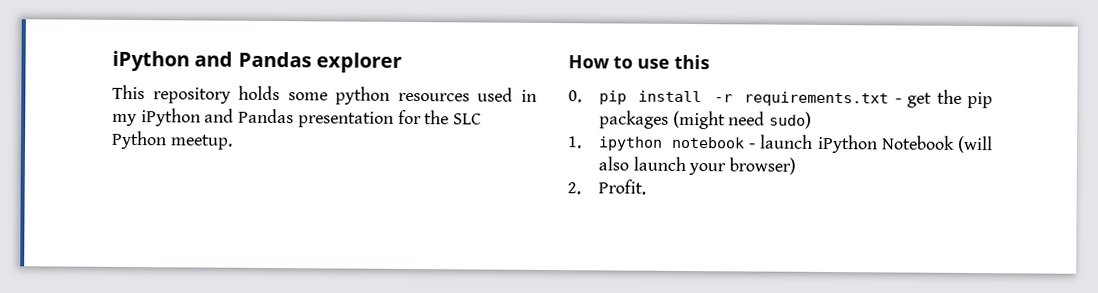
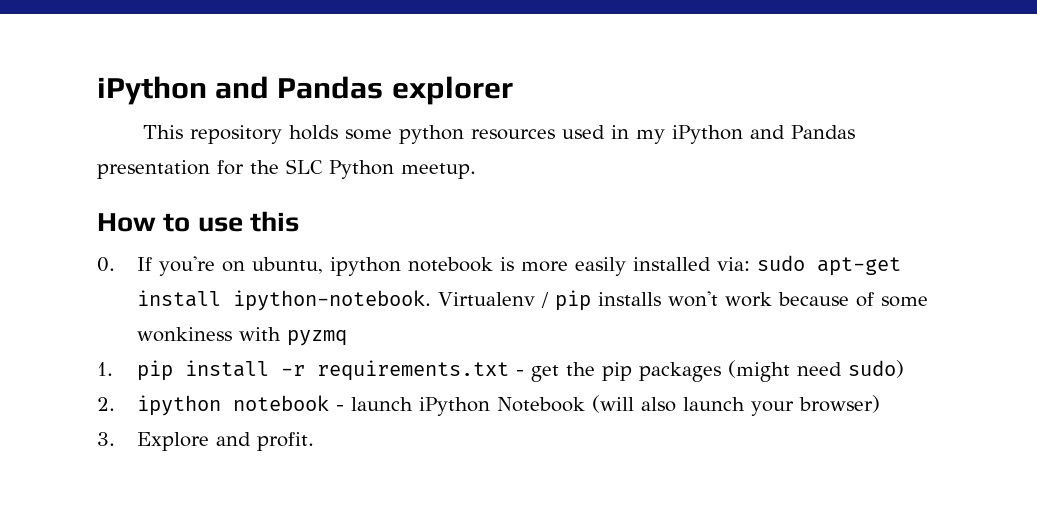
(582, 96) none -> [137,255,902,276] [137,290,929,311] [137,327,348,346] [97,362,113,376] If you're on ubuntu, ipython notebook is more easily installed via: sudo apt-get install ipython-notebook. Virtualenv / pip installs won't work because of some wonkiness with pyzmq // 1.
[567,136,582,149] 1. -> [97,397,115,411] 2.
[567,179,647,195] 2. Profit. -> [97,432,315,451] 3. Explore and profit.

